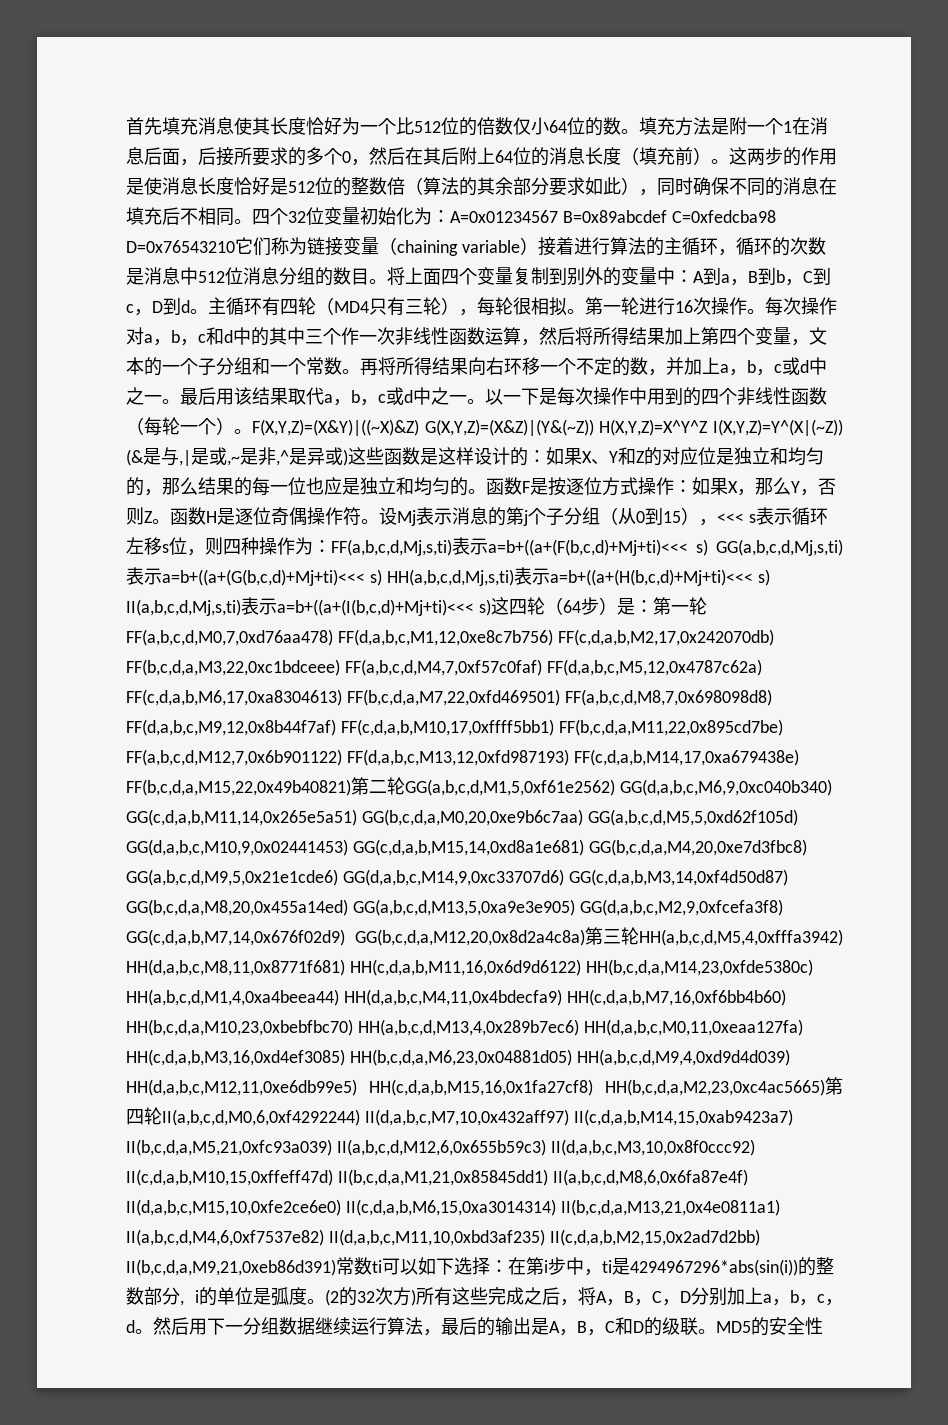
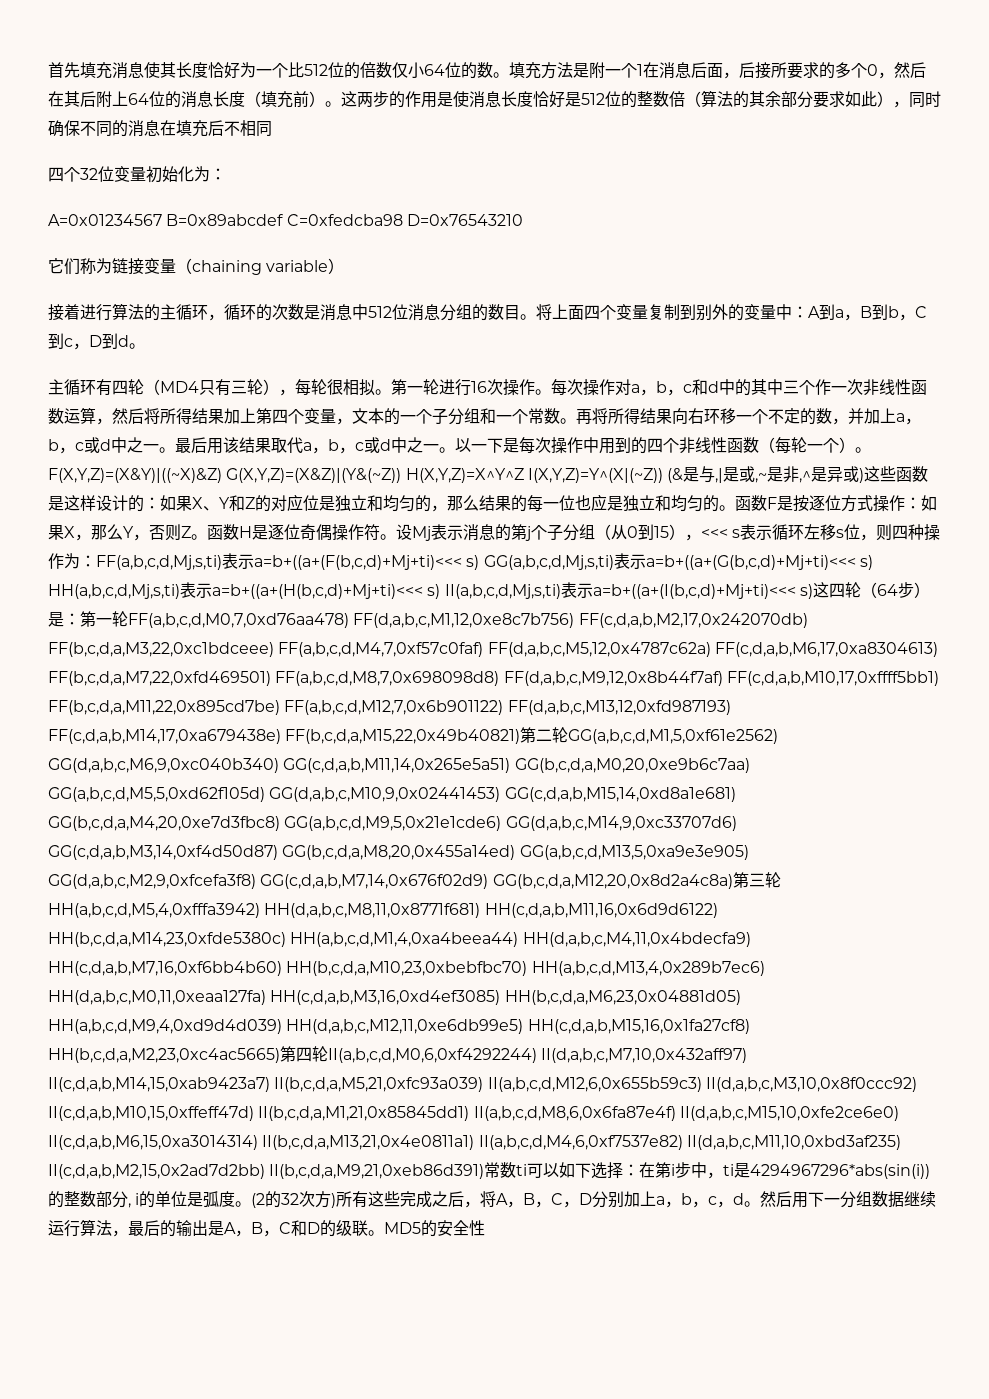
[234,219,252,224] 。 -> (272, 129) //
(450, 216) none -> (226, 174) //
(235, 246) none -> (523, 220) //
(538, 246) none -> (345, 266) //
(208, 311) none -> (145, 346) //

